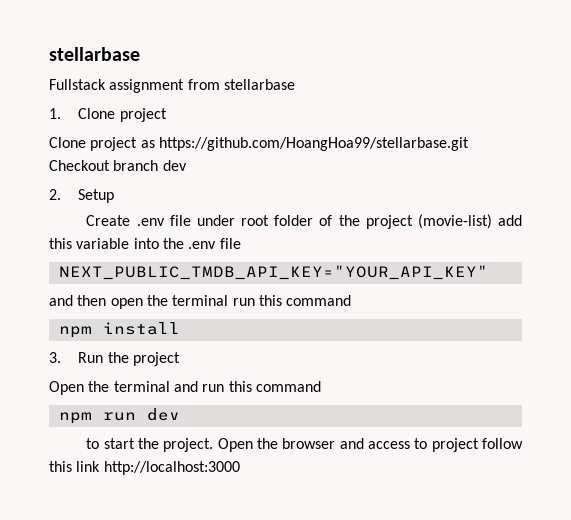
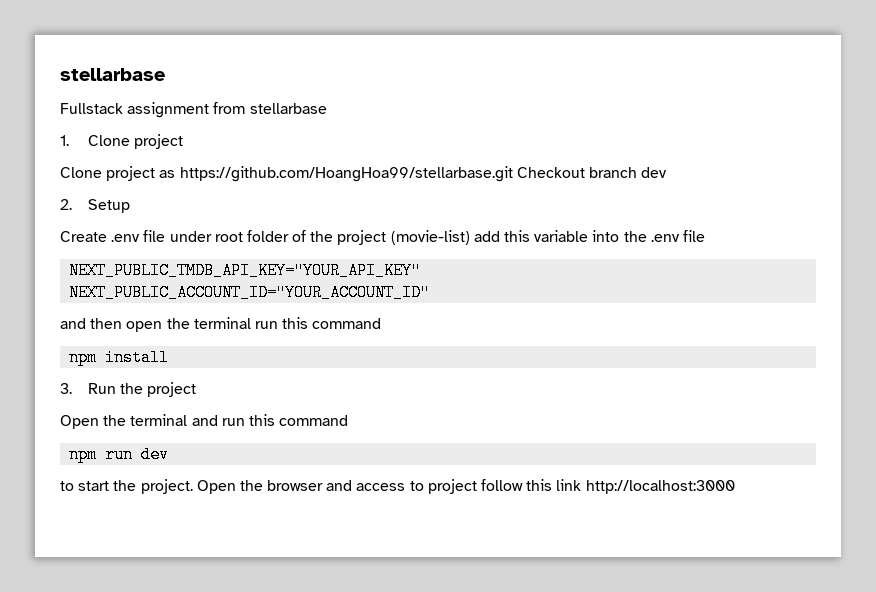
(488, 272) none -> [69,284,431,301] // NEXT_PUBLIC_ACCOUNT_ID="YOUR_ACCOUNT_ID"

